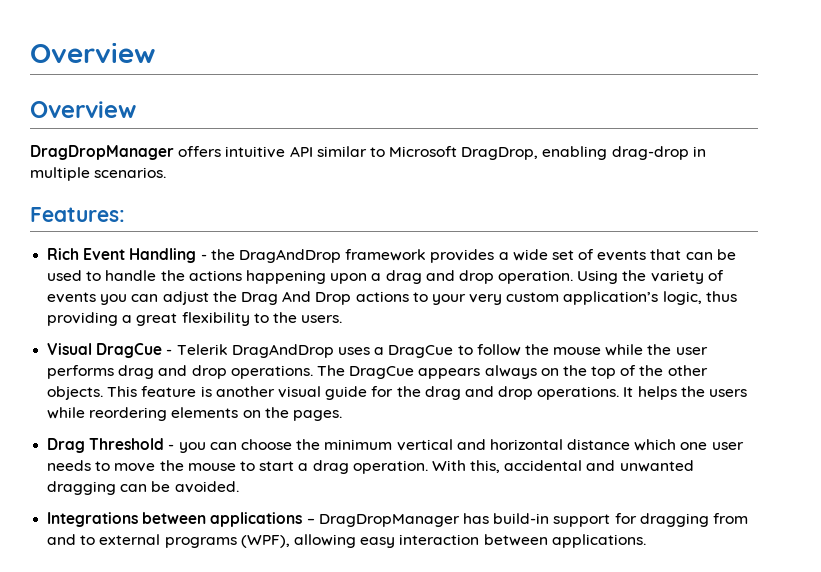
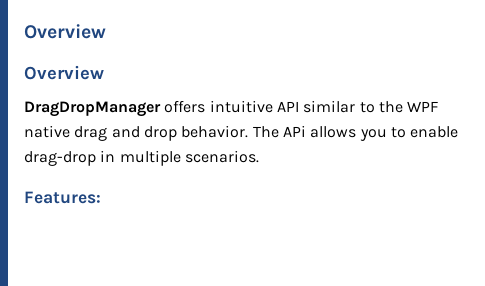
[389,146,608,160] Microsoft DragDrop, enabling -> [378,101,439,113] [24,125,459,141] the WPF native drag and drop behavior. The APi allows you to enable
[47,248,736,263] [47,270,724,284] [47,291,737,305] [47,312,343,326] [47,343,708,358] [47,365,708,379] [47,386,748,400] [47,407,342,421] [47,438,744,453] [47,460,694,474] [47,481,239,495] [47,512,748,527] [47,534,646,548] // Rich Event Handling - the DragAndDrop framework provides a wide set of events that can be used to handle the actions happening upon a drag and drop operation. Using the variety of events you can adjust the Drag And Drop actions to your very custom application’s logic, thus providing a great flexibility to the users. // Visual DragCue - Telerik DragAndDrop uses a DragCue to follow the mouse while the user performs drag and drop operations. The DragCue appears always on the top of the other objects. This feature is another visual guide for the drag and drop operations. It helps the users while reordering elements on the pages. // Drag Threshold - you can choose the minimum vertical and horizontal distance which one user needs to move the mouse to start a drag operation. With this, accidental and unwanted dragging can be avoided. // Integrations between applications – DragDropManager has build-in support for dragging from and to external programs (WPF), allowing easy interaction between applications. -> (101, 197) none

